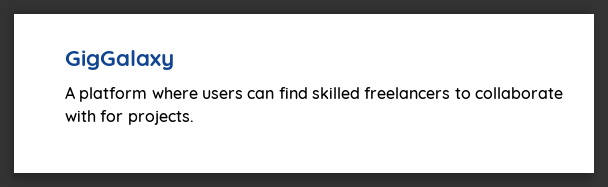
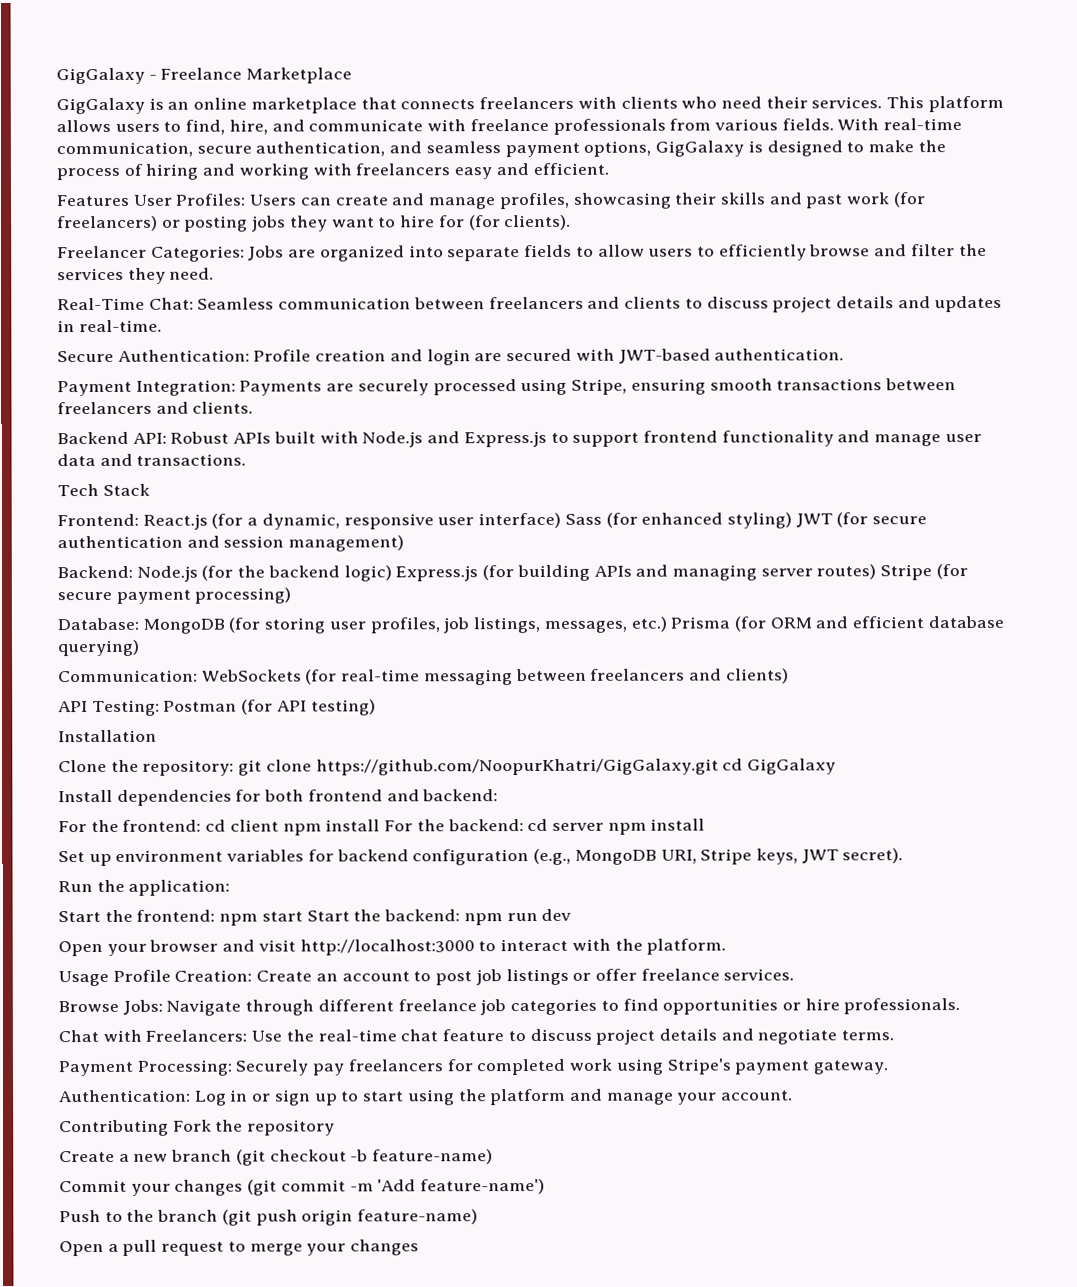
[65,50,174,70] [65,86,563,102] [65,110,194,125] GigGalaxy // A platform where users can find skilled freelancers to collaborate with for projects. -> [56,67,353,85] [56,95,1004,115] [56,118,963,135] [56,140,946,158] [56,162,609,181] [56,192,926,210] [57,214,572,232] [57,243,987,262] [57,267,215,284] [57,295,1003,313] [57,319,162,333] [57,348,845,366] [57,378,956,397] [57,401,254,415] [57,430,982,448] [57,453,247,467] [57,483,150,497] [57,512,928,530] [57,535,405,552] [57,564,968,582] [57,587,292,604] [57,615,1004,634] [57,639,140,657] [58,668,789,686] [58,699,376,717] [58,729,157,743] [58,758,837,776] [58,789,499,806] [58,818,706,836] [58,848,904,867] [58,879,231,896] [58,908,572,926] [58,938,727,957] [58,968,795,987] [58,998,961,1016] [58,1028,895,1045] [58,1058,888,1077] [59,1088,794,1106] [59,1119,336,1137] [59,1149,494,1166] [59,1178,546,1196] [59,1209,479,1226] [59,1239,420,1257] GigGalaxy - Freelance Marketplace // GigGalaxy is an online marketplace that connects freelancers with clients who need their services. This platform allows users to find, hire, and communicate with freelance professionals from various fields. With real-time communication, secure authentication, and seamless payment options, GigGalaxy is designed to make the process of hiring and working with freelancers easy and efficient. // Features User Profiles: Users can create and manage profiles, showcasing their skills and past work (for freelancers) or posting jobs they want to hire for (for clients). // Freelancer Categories: Jobs are organized into separate fields to allow users to efficiently browse and filter the services they need. // Real-Time Chat: Seamless communication between freelancers and clients to discuss project details and updates in real-time. // Secure Authentication: Profile creation and login are secured with JWT-based authentication. // Payment Integration: Payments are securely processed using Stripe, ensuring smooth transactions between freelancers and clients. // Backend API: Robust APIs built with Node.js and Express.js to support frontend functionality and manage user data and transactions. // Tech Stack // Frontend: React.js (for a dynamic, responsive user interface) Sass (for enhanced styling) JWT (for secure authentication and session management) // Backend: Node.js (for the backend logic) Express.js (for building APIs and managing server routes) Stripe (for secure payment processing) // Database: MongoDB (for storing user profiles, job listings, messages, etc.) Prisma (for ORM and efficient database querying) // Communication: WebSockets (for real-time messaging between freelancers and clients) // API Testing: Postman (for API testing) // Installation // Clone the repository: git clone https://github.com/NoopurKhatri/GigGalaxy.git cd GigGalaxy // Install dependencies for both frontend and backend: // For the frontend: cd client npm install For the backend: cd server npm install // Set up environment variables for backend configuration (e.g., MongoDB URI, Stripe keys, JWT secret). // Run the application: // Start the frontend: npm start Start the backend: npm run dev // Open your browser and visit http://localhost:3000 to interact with the platform. // Usage Profile Creation: Create an account to post job listings or offer freelance services. // Browse Jobs: Navigate through different freelance job categories to find opportunities or hire professionals. // Chat with Freelancers: Use the real-time chat feature to discuss project details and negotiate terms. // Payment Processing: Securely pay freelancers for completed work using Stripe's payment gateway. // Authentication: Log in or sign up to start using the platform and manage your account. // Contributing Fork the repository // Create a new branch (git checkout -b feature-name) // Commit your changes (git commit -m 'Add feature-name') // Push to the branch (git push origin feature-name) // Open a pull request to merge your changes

